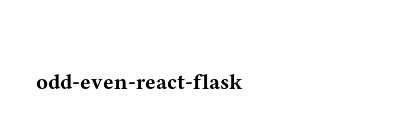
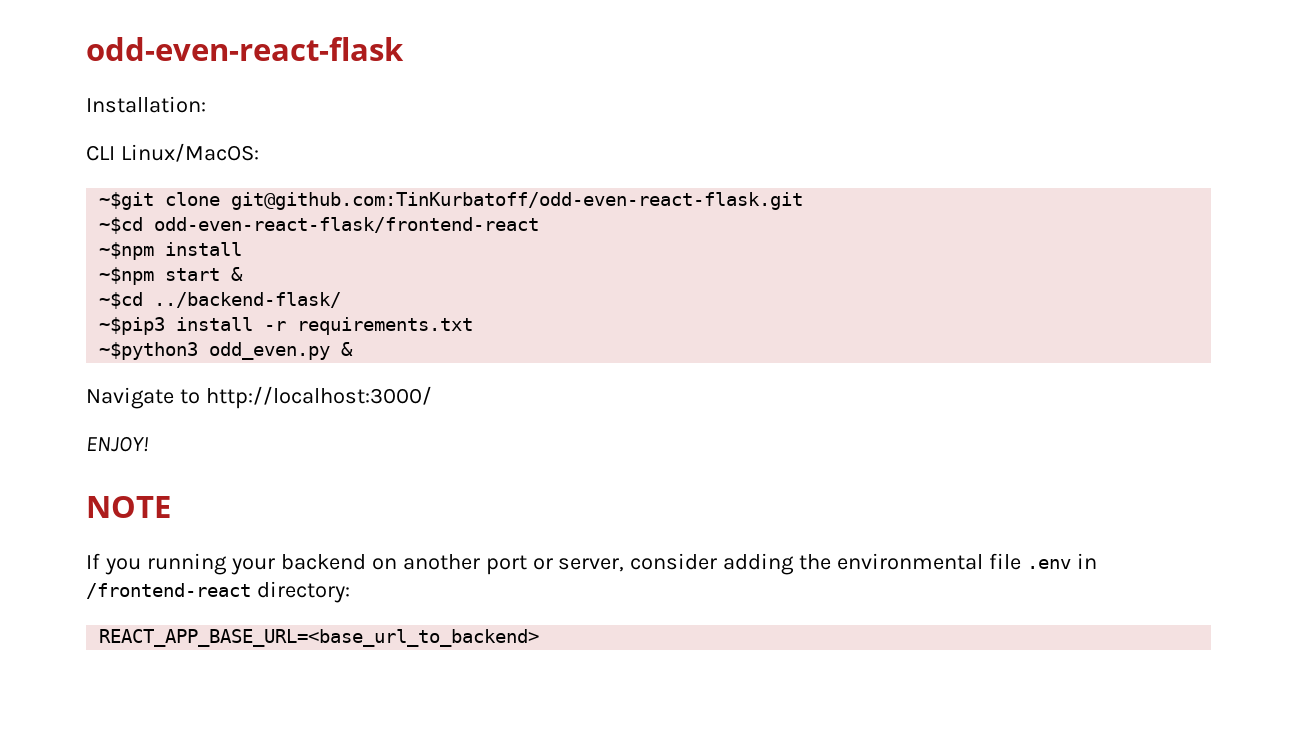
(243, 81) none -> [86,96,206,113] [86,143,259,162] [99,192,804,210] [99,217,540,234] [99,242,243,260] [99,267,244,285] [99,292,342,309] [99,317,474,335] [99,342,354,360] [86,386,432,409] [86,436,149,452] [86,496,171,518] [86,553,1098,575] [86,581,350,603] [99,629,540,647] // Installation: // CLI Linux/MacOS: // ~$git clone git@github.com:TinKurbatoff/odd-even-react-flask.git // ~$cd odd-even-react-flask/frontend-react // ~$npm install // ~$npm start & // ~$cd ../backend-flask/ // ~$pip3 install -r requirements.txt // ~$python3 odd_even.py & // Navigate to http://localhost:3000/ // ENJOY! // NOTE // If you running your backend on another port or server, consider adding the environmental file .env in /frontend-react directory: // REACT_APP_BASE_URL=<base_url_to_backend>

